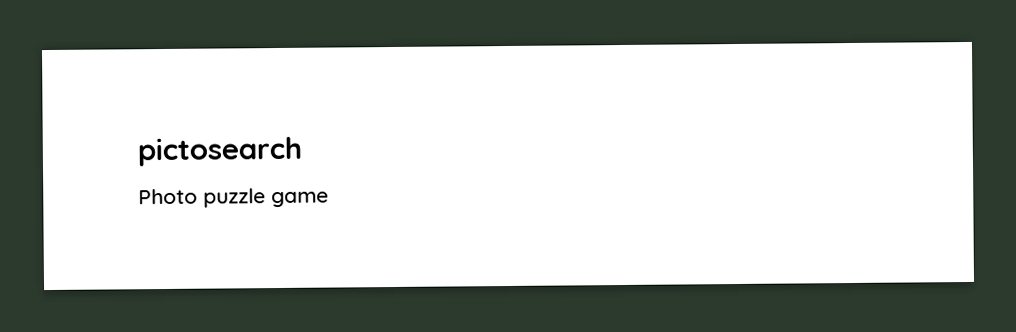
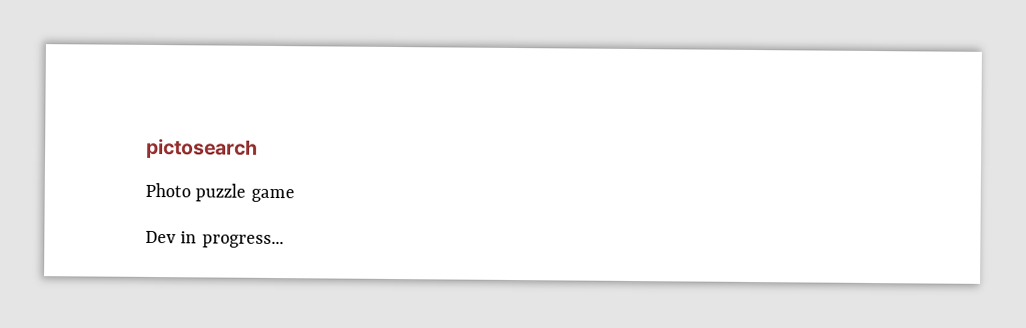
(329, 199) none -> [145,230,284,249] // Dev in progress...

